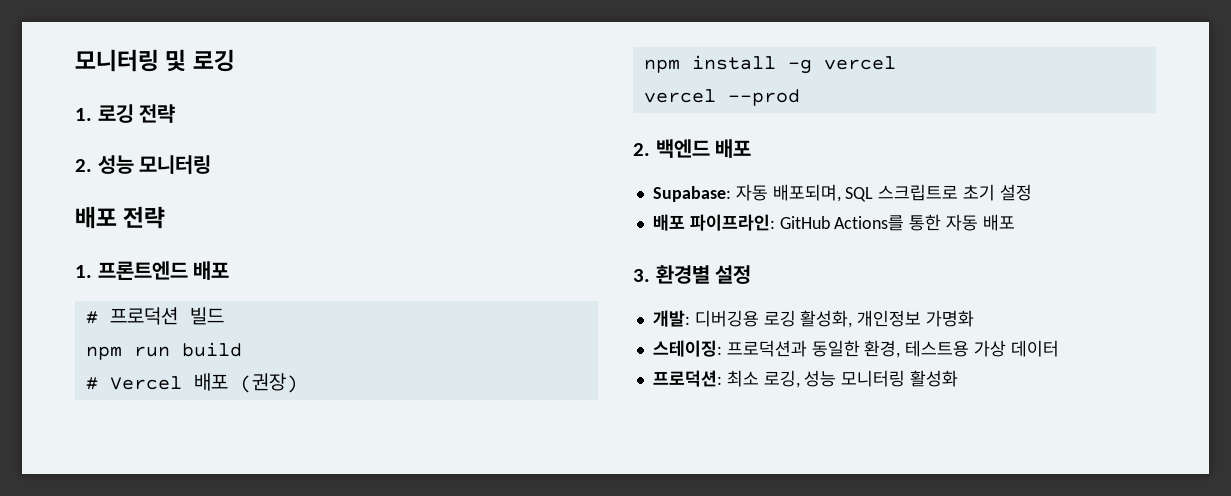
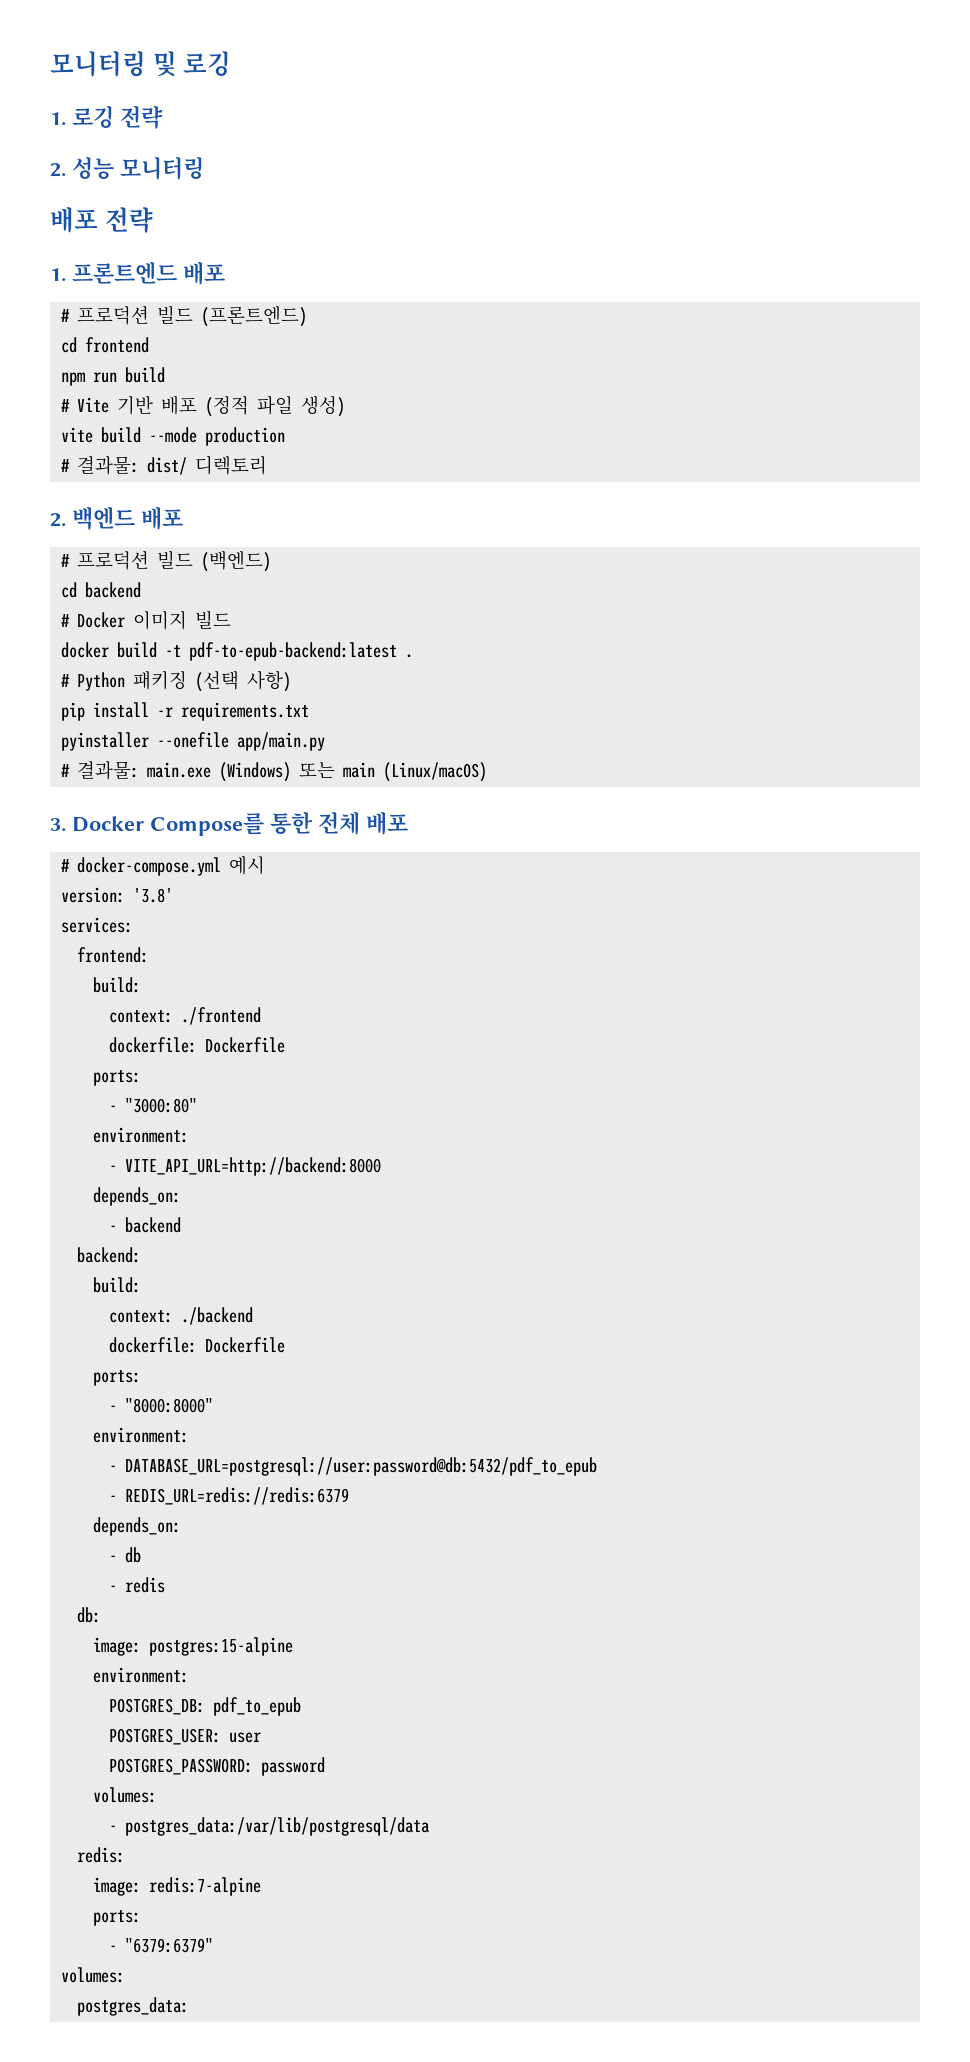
(224, 316) none -> [200,306,307,327] [60,337,149,353] (프론트엔드) // cd frontend
[109,373,298,393] [643,55,896,74] [643,89,800,106] [633,139,752,158] [652,184,1032,202] [652,214,1015,231] [633,265,752,284] [652,310,975,328] [652,340,1059,358] [652,370,959,388] Vercel 배포 (권장) // npm install -g vercel // vercel --prod // 2. 백엔드 배포 // Supabase: 자동 배포되며, SQL 스크립트로 초기 설정 // 배포 파이프라인: GitHub Actions를 통한 자동 배포 // 3. 환경별 설정 // 개발: 디버깅용 로깅 활성화, 개인정보 가명화 // 스테이징: 프로덕션과 동일한 환경, 테스트용 가상 데이터 // 프로덕션: 최소 로깅, 성능 모니터링 활성화 -> [76,395,345,417] [60,427,285,446] [60,455,267,475] [50,506,183,530] [60,550,271,572] [60,582,141,598] [60,610,231,630] [60,642,413,661] [60,671,291,692] [60,702,309,721] [60,732,325,751] [60,761,487,782] [50,811,408,836] [60,856,265,876] [60,887,173,903] [60,917,133,933] [76,947,149,963] [92,977,141,993] [108,1007,261,1025] [108,1037,285,1053] [92,1070,141,1086] [108,1098,197,1113] [92,1127,189,1143] [108,1157,381,1176] [92,1187,181,1206] [108,1217,181,1233] [76,1247,141,1263] [92,1277,141,1293] [108,1307,253,1325] [108,1337,285,1353] [92,1370,141,1386] [108,1398,213,1413] [92,1427,189,1443] [108,1457,597,1476] [108,1487,349,1505] [92,1517,181,1536] [108,1547,141,1563] [108,1577,165,1593] [76,1607,101,1623] [92,1637,293,1656] [92,1667,189,1683] [108,1697,301,1716] [108,1728,261,1745] [108,1757,325,1776] [92,1787,157,1803] [108,1817,429,1836] [76,1847,125,1863] [92,1877,261,1896] [92,1910,141,1926] [108,1938,213,1953] [60,1967,125,1983] [76,1997,189,2016] Vite 기반 배포 (정적 파일 생성) // vite build --mode production // # 결과물: dist/ 디렉토리 // 2. 백엔드 배포 // # 프로덕션 빌드 (백엔드) // cd backend // # Docker 이미지 빌드 // docker build -t pdf-to-epub-backend:latest . // # Python 패키징 (선택 사항) // pip install -r requirements.txt // pyinstaller --onefile app/main.py // # 결과물: main.exe (Windows) 또는 main (Linux/macOS) // 3. Docker Compose를 통한 전체 배포 // # docker-compose.yml 예시 // version: '3.8' // services: // frontend: // build: // context: ./frontend // dockerfile: Dockerfile // ports: // - "3000:80" // environment: // - VITE_API_URL=http://backend:8000 // depends_on: // - backend // backend: // build: // context: ./backend // dockerfile: Dockerfile // ports: // - "8000:8000" // environment: // - DATABASE_URL=postgresql://user:password@db:5432/pdf_to_epub // - REDIS_URL=redis://redis:6379 // depends_on: // - db // - redis // db: // image: postgres:15-alpine // environment: // POSTGRES_DB: pdf_to_epub // POSTGRES_USER: user // POSTGRES_PASSWORD: password // volumes: // - postgres_data:/var/lib/postgresql/data // redis: // image: redis:7-alpine // ports: // - "6379:6379" // volumes: // postgres_data:

